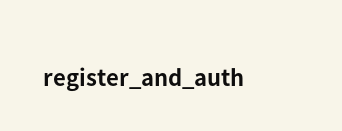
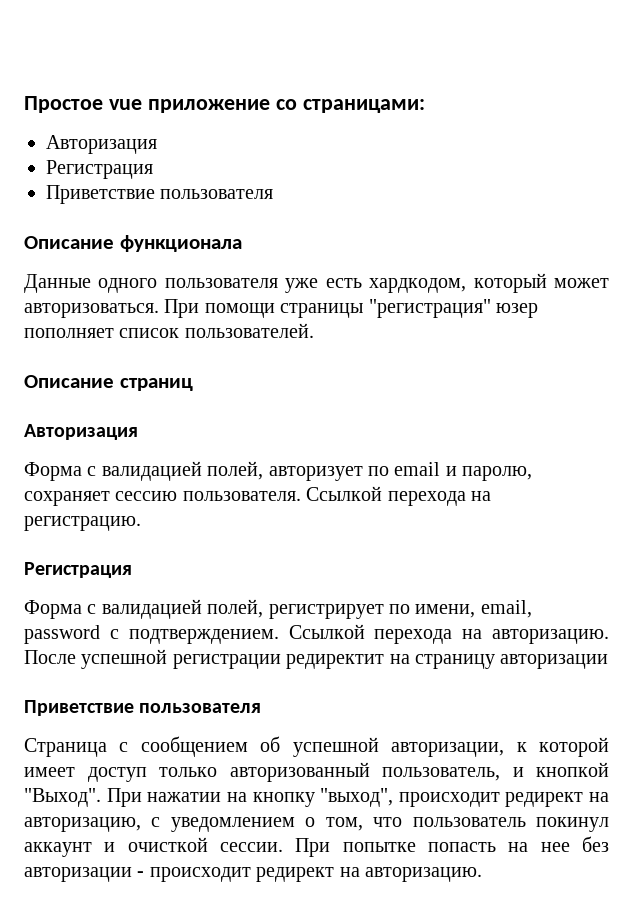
[43,67,244,92] register_and_auth -> [24,96,425,113] [46,135,157,154] [46,160,153,179] [46,185,274,204] [24,235,242,252] [24,273,610,293] [24,299,538,318] [24,323,314,338] [24,375,193,391] [24,424,138,440] [24,461,533,481] [24,486,491,506] [24,516,141,531] [24,562,132,578] [24,599,532,619] [24,624,609,644] [24,649,609,669] [24,700,262,716] [24,736,609,757] [24,762,609,782] [24,788,609,807] [24,817,609,832] [24,836,609,857] [24,867,482,882] Простое vue приложение со страницами: // Авторизация // Регистрация // Приветствие пользователя // Описание функционала // Данные одного пользователя уже есть хардкодом, который может авторизоваться. При помощи страницы "регистрация" юзер пополняет список пользователей. // Описание страниц // Авторизация // Форма с валидацией полей, авторизует по email и паролю, сохраняет сессию пользователя. Ссылкой перехода на регистрацию. // Регистрация // Форма с валидацией полей, регистрирует по имени, email, password с подтверждением. Ссылкой перехода на авторизацию. После успешной регистрации редиректит на страницу авторизации // Приветствие пользователя // Страница с сообщением об успешной авторизации, к которой имеет доступ только авторизованный пользователь, и кнопкой "Выход". При нажатии на кнопку "выход", происходит редирект на авторизацию, c уведомлением о том, что пользователь покинул аккаунт и очисткой сессии. При попытке попасть на нее без авторизации - происходит редирект на авторизацию.

